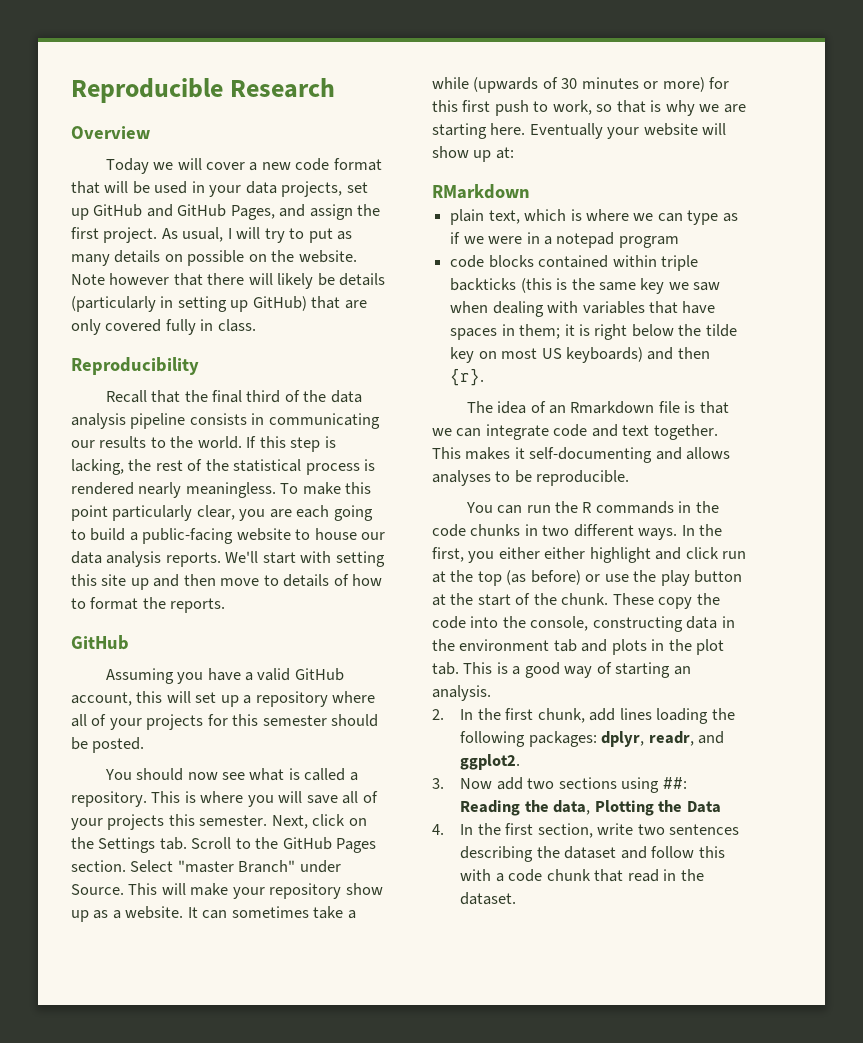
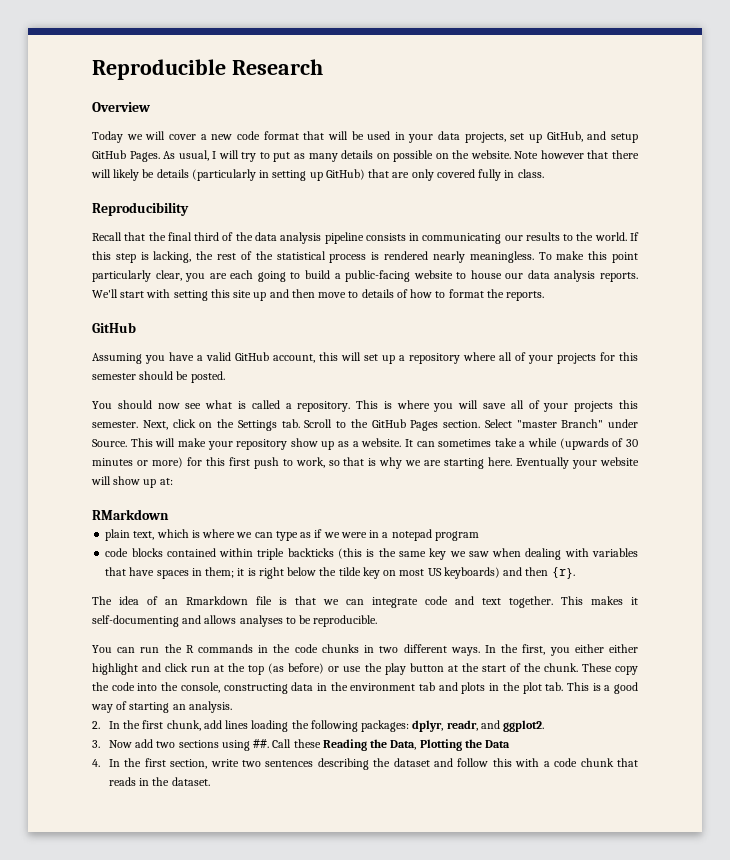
[93,204,381,220] [71,227,158,243] GitHub and GitHub Pages, and assign the first project. -> [546,131,638,143] [92,150,160,162] GitHub, and setup GitHub Pages.
[662,777,687,789] ##: -> [253,739,321,748] ##. Call these
[553,800,591,815] data, -> [390,740,417,750] Data,
[627,869,659,882] read -> [108,777,136,786] reads

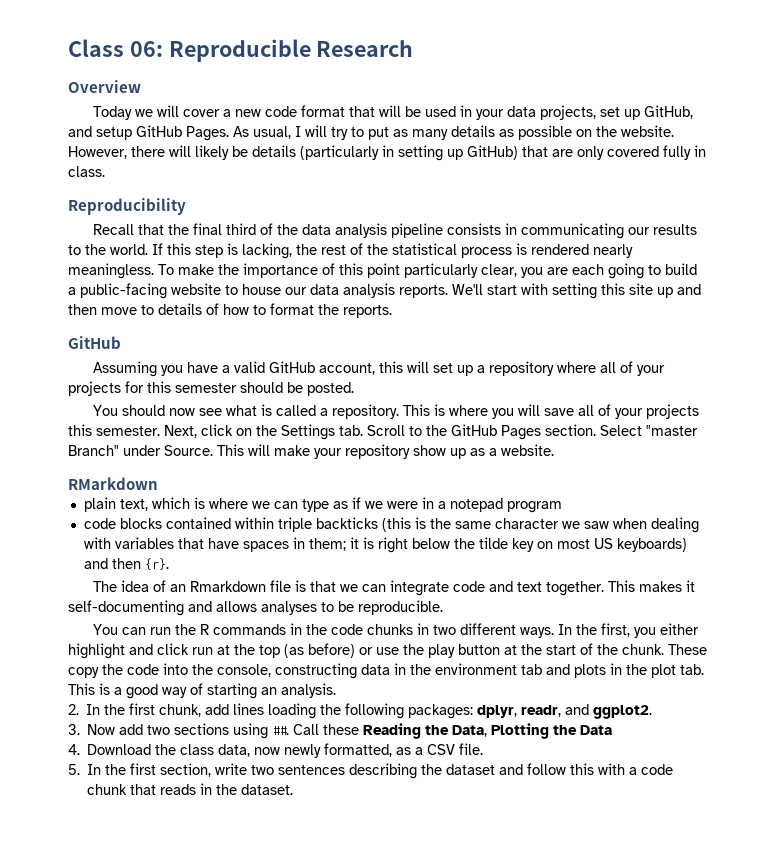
(92, 69) none -> [68,39,163,57] Class 06:
[376,153,390,159] on -> [499,129,514,137] as
[514,150,609,159] Note however that -> [68,146,127,159] However,
(585, 255) none -> [218,263,335,278] the importance of
[404,438,639,450] [92,457,639,469] [91,476,173,488] It can sometimes take a while (upwards of 30 minutes or more) for this first push to work, so that is why we are starting here. Eventually your website will show up at: -> (554, 450) none
[429,548,447,560] key -> [494,518,559,529] character
[609,644,638,653] either -> (699, 629) none
(100, 763) none -> [87,743,484,758] [68,764,80,775] Download the class data, now newly formatted, as a CSV file. // 5.

